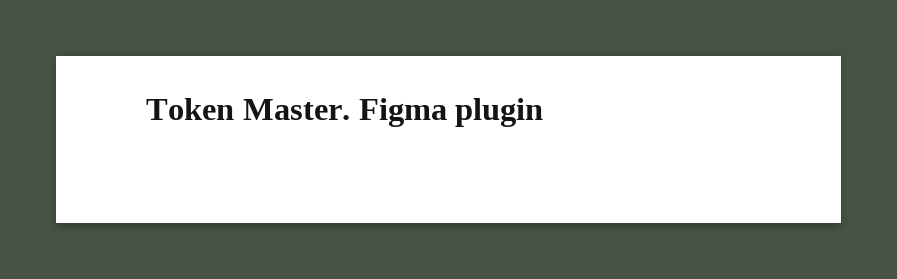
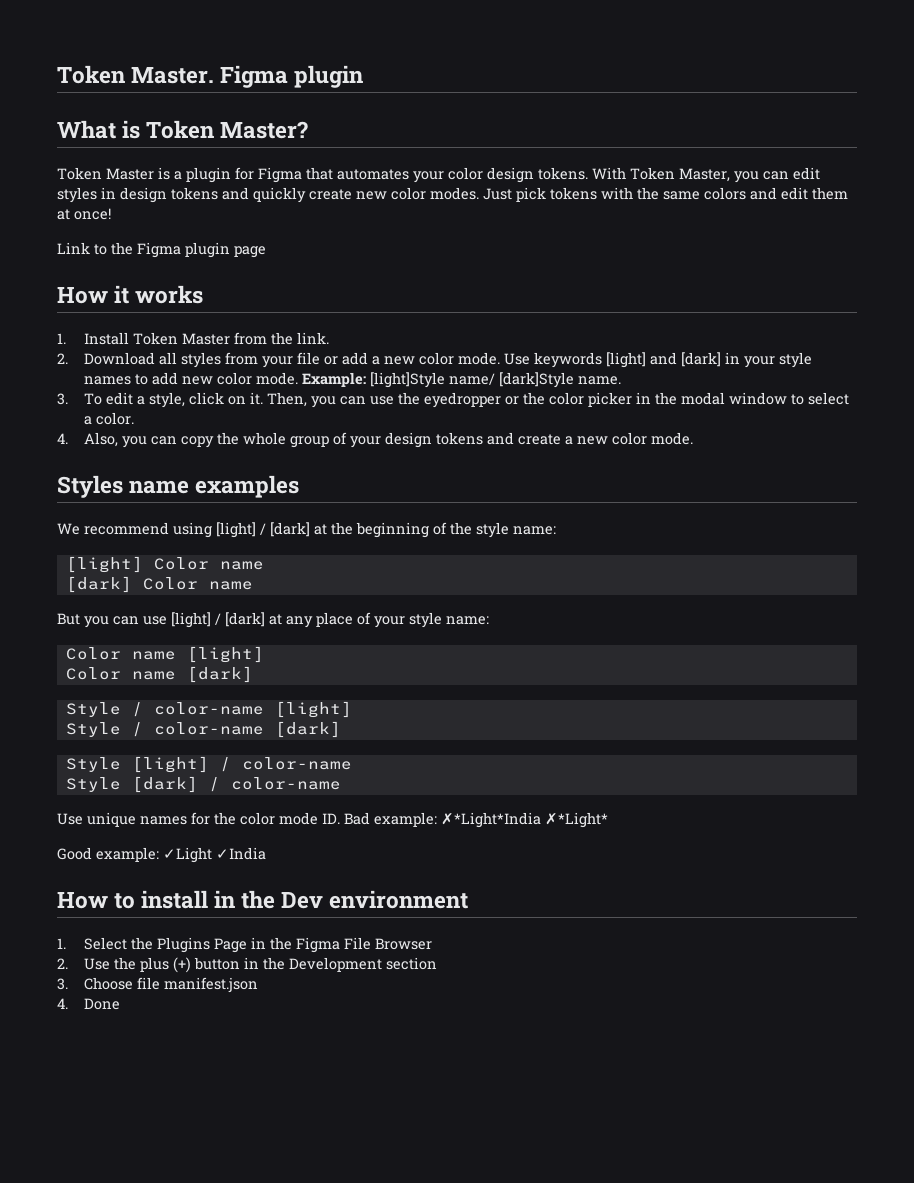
(544, 112) none -> [57,120,309,139] [57,167,820,183] [57,187,848,203] [57,208,111,220] [57,242,266,258] [57,285,204,304] [57,332,330,345] [57,352,813,368] [84,372,622,388] [57,392,850,408] [84,412,135,425] [57,432,694,448] [57,475,300,498] [57,522,556,538] [65,556,264,573] [65,576,253,593] [57,612,489,628] [65,646,264,663] [65,666,253,683] [65,701,352,718] [65,721,341,738] [65,756,352,773] [65,776,341,793] [57,812,608,828] [57,847,266,863] [57,890,469,909] [57,937,433,953] [57,957,438,973] [57,977,259,993] [57,998,121,1010] // What is Token Master? // Token Master is a plugin for Figma that automates your color design tokens. With Token Master, you can edit styles in design tokens and quickly create new color modes. Just pick tokens with the same colors and edit them at once! // Link to the Figma plugin page // How it works // 1. Install Token Master from the link. // 2. Download all styles from your file or add a new color mode. Use keywords [light] and [dark] in your style names to add new color mode. Example: [light]Style name/ [dark]Style name. // 3. To edit a style, click on it. Then, you can use the eyedropper or the color picker in the modal window to select a color. // 4. Also, you can copy the whole group of your design tokens and create a new color mode. // Styles name examples // We recommend using [light] / [dark] at the beginning of the style name: // [light] Color name // [dark] Color name // But you can use [light] / [dark] at any place of your style name: // Color name [light] // Color name [dark] // Style / color-name [light] // Style / color-name [dark] // Style [light] / color-name // Style [dark] / color-name // Use unique names for the color mode ID. Bad example: ✗*Light*India ✗*Light* // Good example: ✓Light ✓India // How to install in the Dev environment // 1. Select the Plugins Page in the Figma File Browser // 2. Use the plus (+) button in the Development section // 3. Choose file manifest.json // 4. Done

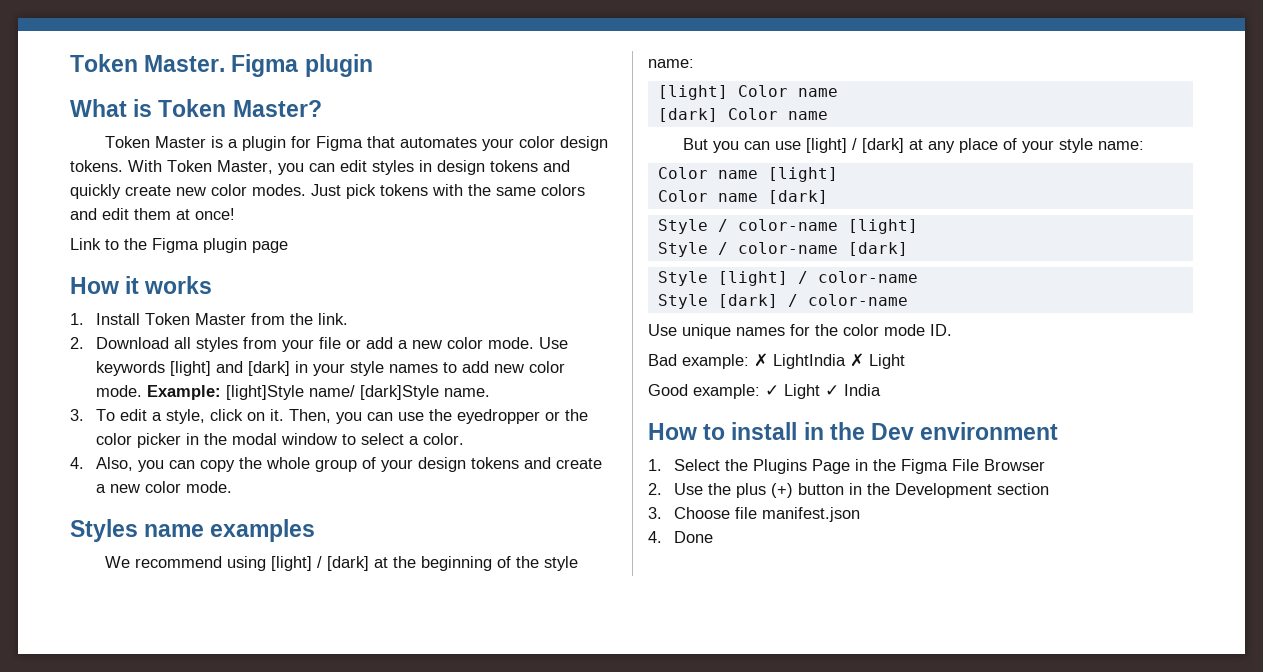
(340, 818) none -> (952, 330) //
[441,812,608,828] [57,847,266,863] ✗*Light*India ✗*Light* // Good example: ✓Light ✓India -> [754,353,905,369] [648,384,881,399] ✗ LightIndia ✗ Light // Good example: ✓ Light ✓ India

